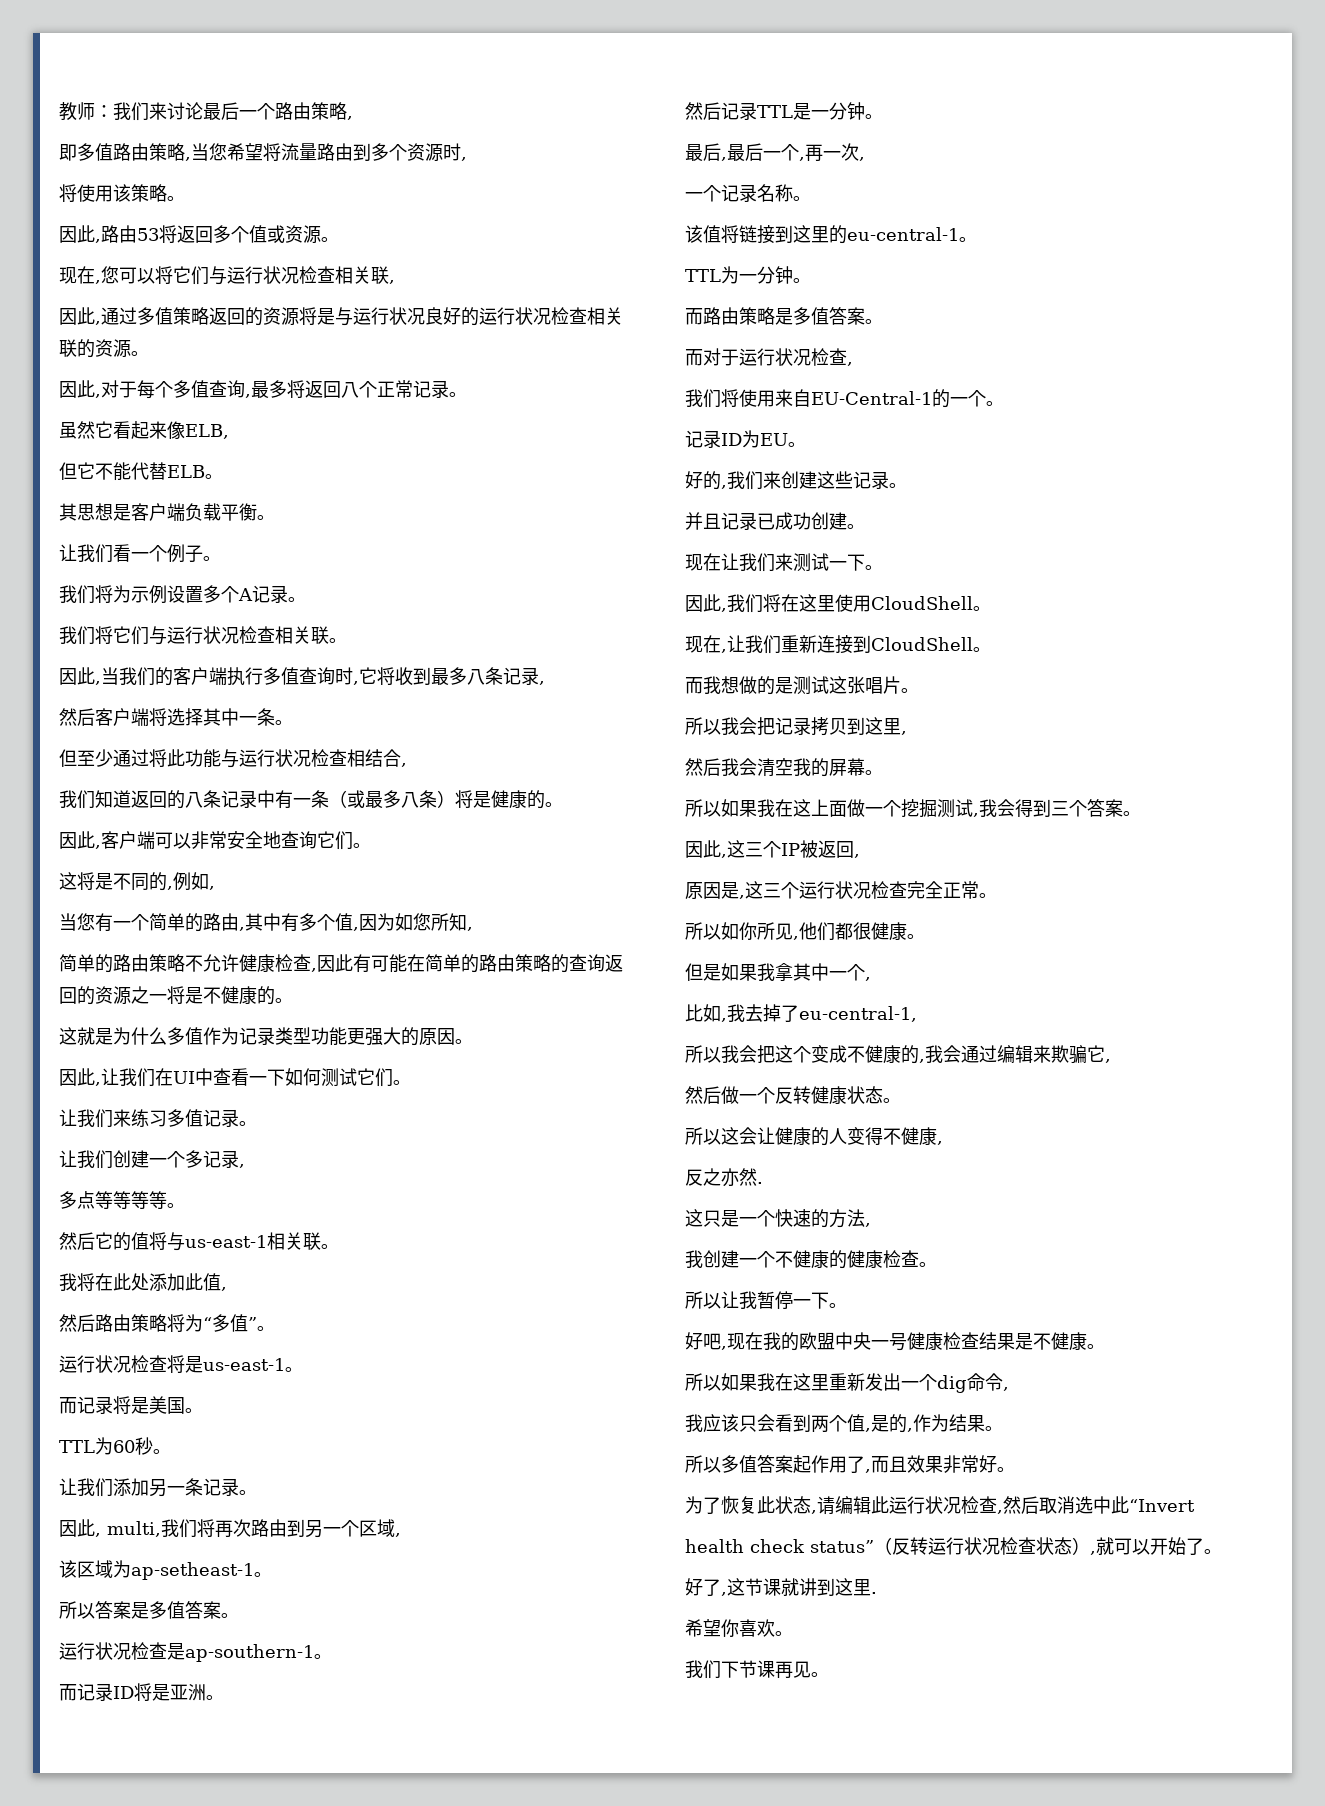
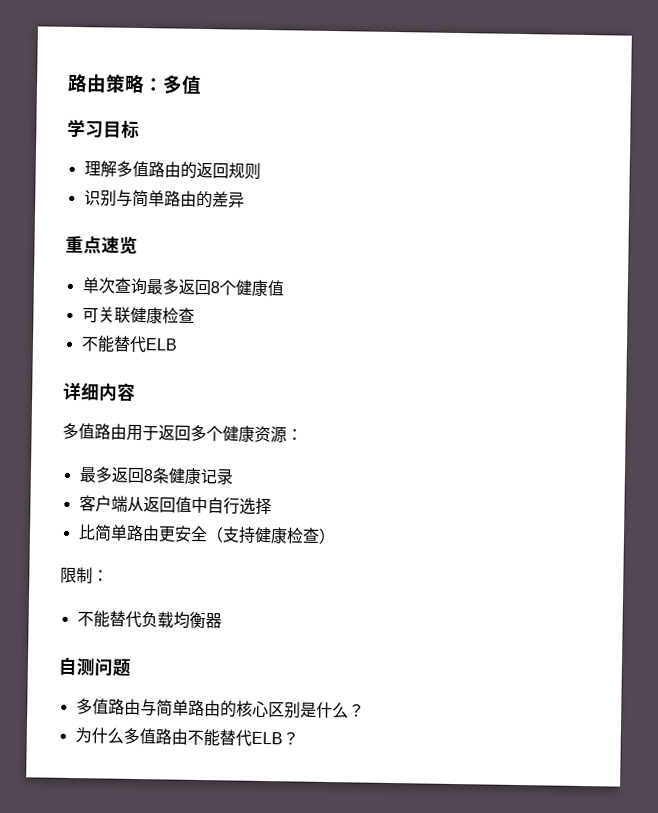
[59,102,353,121] [59,143,467,162] [59,184,176,202] [59,225,330,244] [59,266,395,285] [59,307,623,326] [59,339,140,358] [59,380,458,399] [59,421,229,439] [59,462,214,481] [59,503,266,521] [59,544,212,563] [59,585,297,604] [59,626,338,645] [59,667,545,686] [59,708,284,726] [59,749,407,768] [59,790,554,809] [59,831,362,850] [59,872,215,891] [59,913,473,932] [59,954,623,973] [59,986,284,1005] [59,1027,464,1046] [59,1068,402,1087] [59,1109,248,1128] [59,1150,245,1169] [59,1191,176,1209] [59,1232,330,1251] [59,1273,227,1291] [59,1314,266,1332] [59,1355,294,1373] [59,1396,194,1414] [59,1437,162,1455] [59,1478,248,1497] [59,1519,401,1538] [59,1560,263,1580] [59,1601,230,1619] [59,1642,323,1662] [59,1683,215,1701] [685,102,874,120] [685,143,865,162] [685,184,802,202] [685,225,968,244] [685,266,802,284] [685,307,874,325] [685,348,853,366] [685,389,995,408] [685,430,797,448] [685,471,898,490] [685,512,856,530] [685,553,874,572] [685,594,982,613] [685,635,982,654] [685,676,910,695] [685,717,907,736] [685,758,874,777] [685,799,1132,818] [685,840,860,858] [685,881,988,899] [685,922,916,941] [685,963,871,982] [685,1004,917,1022] [685,1045,1111,1064] [685,1086,892,1105] [685,1127,943,1146] [685,1168,763,1187] [685,1209,871,1228] [685,1250,928,1269] [685,1291,838,1309] [685,1332,1096,1351] [685,1373,1009,1393] [685,1414,994,1433] [685,1455,1006,1473] [685,1496,1195,1515] [685,1537,1213,1555] [685,1578,877,1596] [685,1619,784,1637] [685,1660,820,1679] 教师：我们来讨论最后一个路由策略, // 即多值路由策略,当您希望将流量路由到多个资源时, // 将使用该策略｡ // 因此,路由53将返回多个值或资源｡ // 现在,您可以将它们与运行状况检查相关联, // 因此,通过多值策略返回的资源将是与运行状况良好的运行状况检查相关联的资源｡ // 因此,对于每个多值查询,最多将返回八个正常记录｡ // 虽然它看起来像ELB, // 但它不能代替ELB｡ // 其思想是客户端负载平衡｡ // 让我们看一个例子｡ // 我们将为示例设置多个A记录｡ // 我们将它们与运行状况检查相关联｡ // 因此,当我们的客户端执行多值查询时,它将收到最多八条记录, // 然后客户端将选择其中一条｡ // 但至少通过将此功能与运行状况检查相结合, // 我们知道返回的八条记录中有一条（或最多八条）将是健康的｡ // 因此,客户端可以非常安全地查询它们｡ // 这将是不同的,例如, // 当您有一个简单的路由,其中有多个值,因为如您所知, // 简单的路由策略不允许健康检查,因此有可能在简单的路由策略的查询返回的资源之一将是不健康的｡ // 这就是为什么多值作为记录类型功能更强大的原因｡ // 因此,让我们在UI中查看一下如何测试它们｡ // 让我们来练习多值记录｡ // 让我们创建一个多记录, // 多点等等等等｡ // 然后它的值将与us-east-1相关联｡ // 我将在此处添加此值, // 然后路由策略将为“多值”｡ // 运行状况检查将是us-east-1｡ // 而记录将是美国｡ // TTL为60秒｡ // 让我们添加另一条记录｡ // 因此, multi,我们将再次路由到另一个区域, // 该区域为ap-setheast-1｡ // 所以答案是多值答案｡ // 运行状况检查是ap-southern-1｡ // 而记录ID将是亚洲｡ // 然后记录TTL是一分钟｡ // 最后,最后一个,再一次, // 一个记录名称｡ // 该值将链接到这里的eu-central-1｡ // TTL为一分钟｡ // 而路由策略是多值答案｡ // 而对于运行状况检查, // 我们将使用来自EU-Central-1的一个｡ // 记录ID为EU｡ // 好的,我们来创建这些记录｡ // 并且记录已成功创建｡ // 现在让我们来测试一下｡ // 因此,我们将在这里使用CloudShell｡ // 现在,让我们重新连接到CloudShell｡ // 而我想做的是测试这张唱片｡ // 所以我会把记录拷贝到这里, // 然后我会清空我的屏幕｡ // 所以如果我在这上面做一个挖掘测试,我会得到三个答案｡ // 因此,这三个IP被返回, // 原因是,这三个运行状况检查完全正常｡ // 所以如你所见,他们都很健康｡ // 但是如果我拿其中一个, // 比如,我去掉了eu-central-1, // 所以我会把这个变成不健康的,我会通过编辑来欺骗它, // 然后做一个反转健康状态｡ // 所以这会让健康的人变得不健康, // 反之亦然. // 这只是一个快速的方法, // 我创建一个不健康的健康检查｡ // 所以让我暂停一下｡ // 好吧,现在我的欧盟中央一号健康检查结果是不健康｡ // 所以如果我在这里重新发出一个dig命令, // 我应该只会看到两个值,是的,作为结果｡ // 所以多值答案起作用了,而且效果非常好｡ // 为了恢复此状态,请编辑此运行状况检查,然后取消选中此“Invert // health check status”（反转运行状况检查状态）,就可以开始了｡ // 好了,这节课就讲到这里. // 希望你喜欢｡ // 我们下节课再见｡ -> [67,73,202,95] [67,118,140,138] [83,160,261,180] [83,189,245,209] [65,235,138,254] [81,277,284,298] [81,306,195,325] [80,335,178,354] [63,381,136,402] [62,422,303,444] [78,466,234,485] [78,495,272,516] [77,524,336,545] [60,566,109,584] [76,610,222,630] [58,656,132,677] [75,698,365,719] [74,727,299,747] 路由策略：多值 // 学习目标 // 理解多值路由的返回规则 // 识别与简单路由的差异 // 重点速览 // 单次查询最多返回8个健康值 // 可关联健康检查 // 不能替代ELB // 详细内容 // 多值路由用于返回多个健康资源： // 最多返回8条健康记录 // 客户端从返回值中自行选择 // 比简单路由更安全（支持健康检查） // 限制： // 不能替代负载均衡器 // 自测问题 // 多值路由与简单路由的核心区别是什么？ // 为什么多值路由不能替代ELB？

